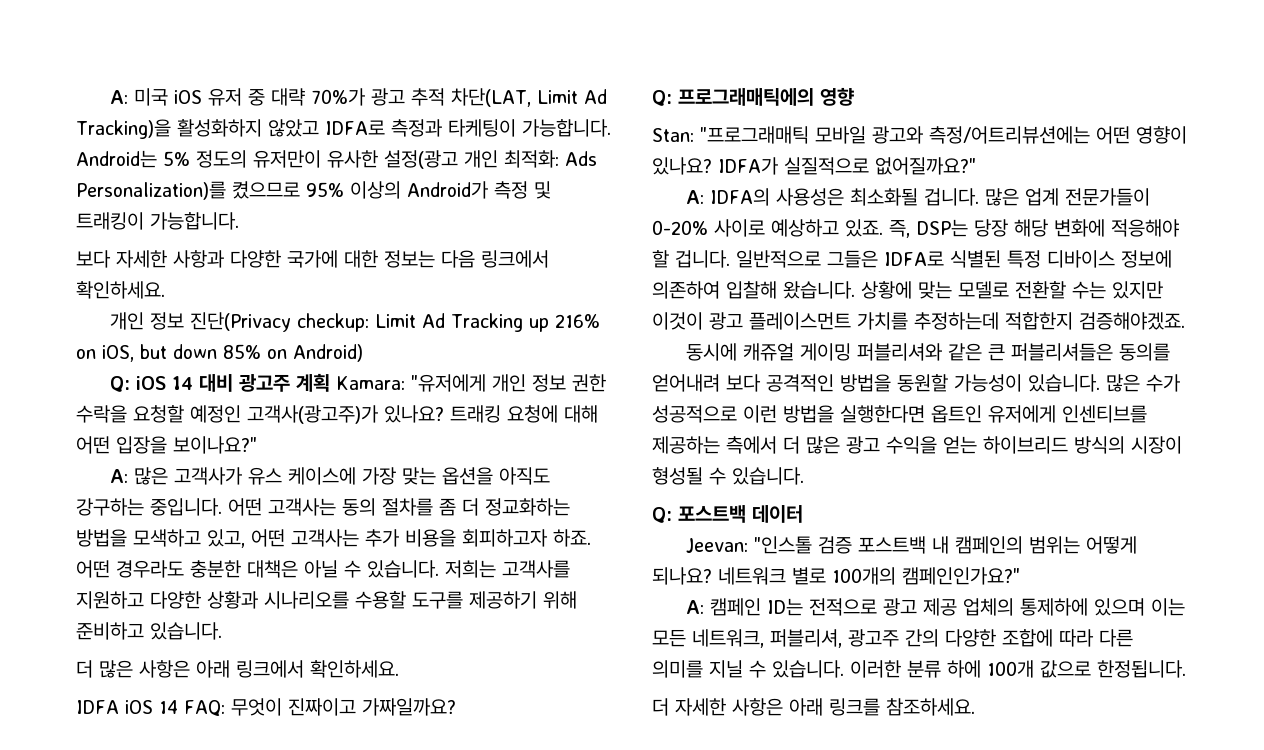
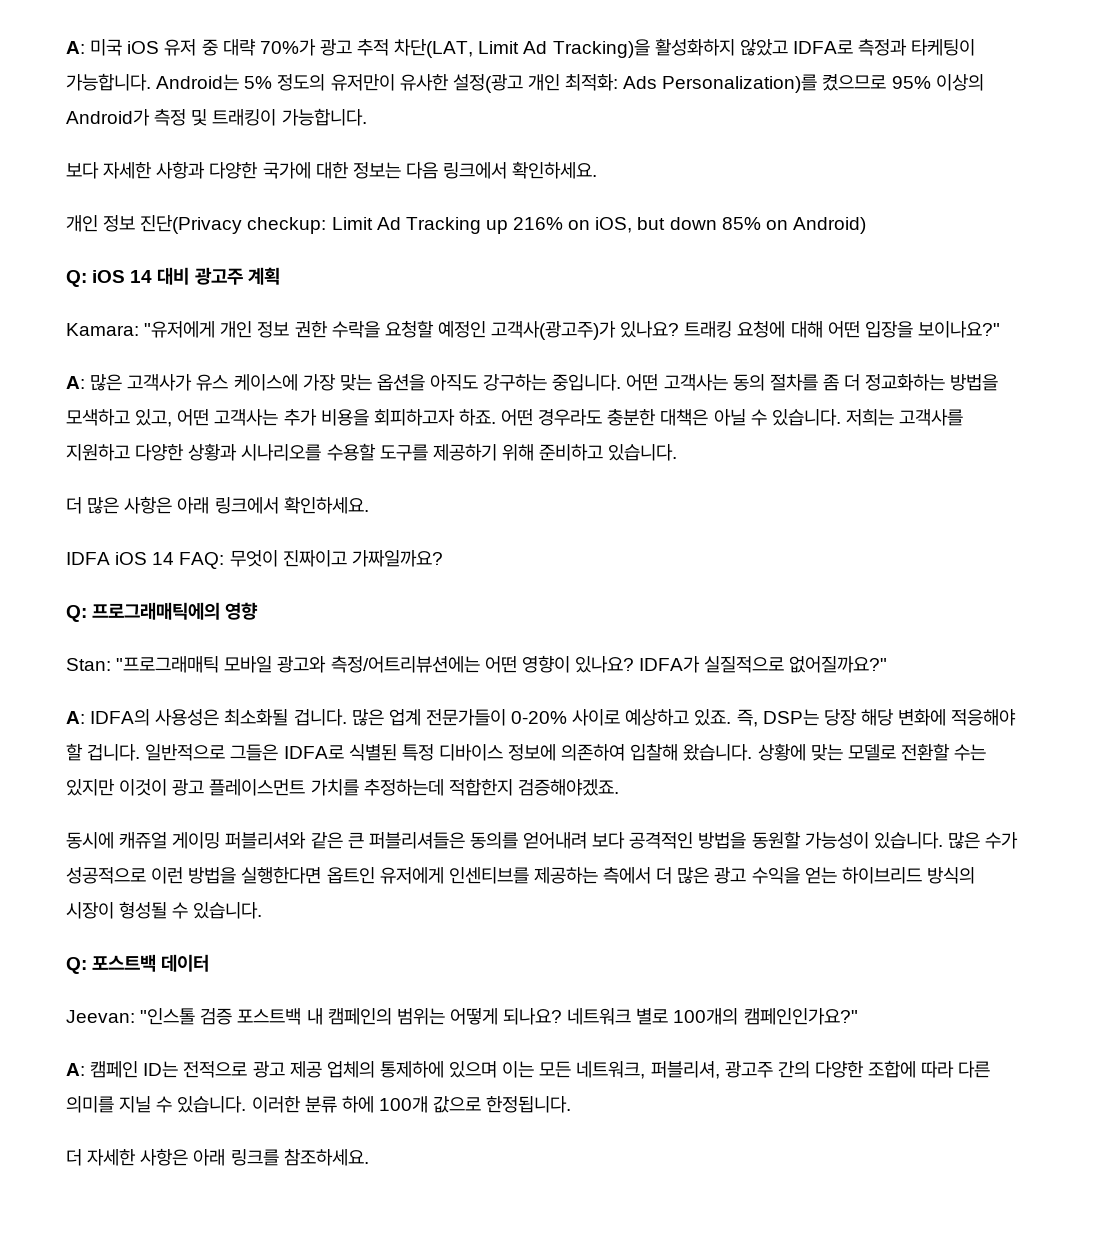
(331, 382) none -> (280, 276) //

